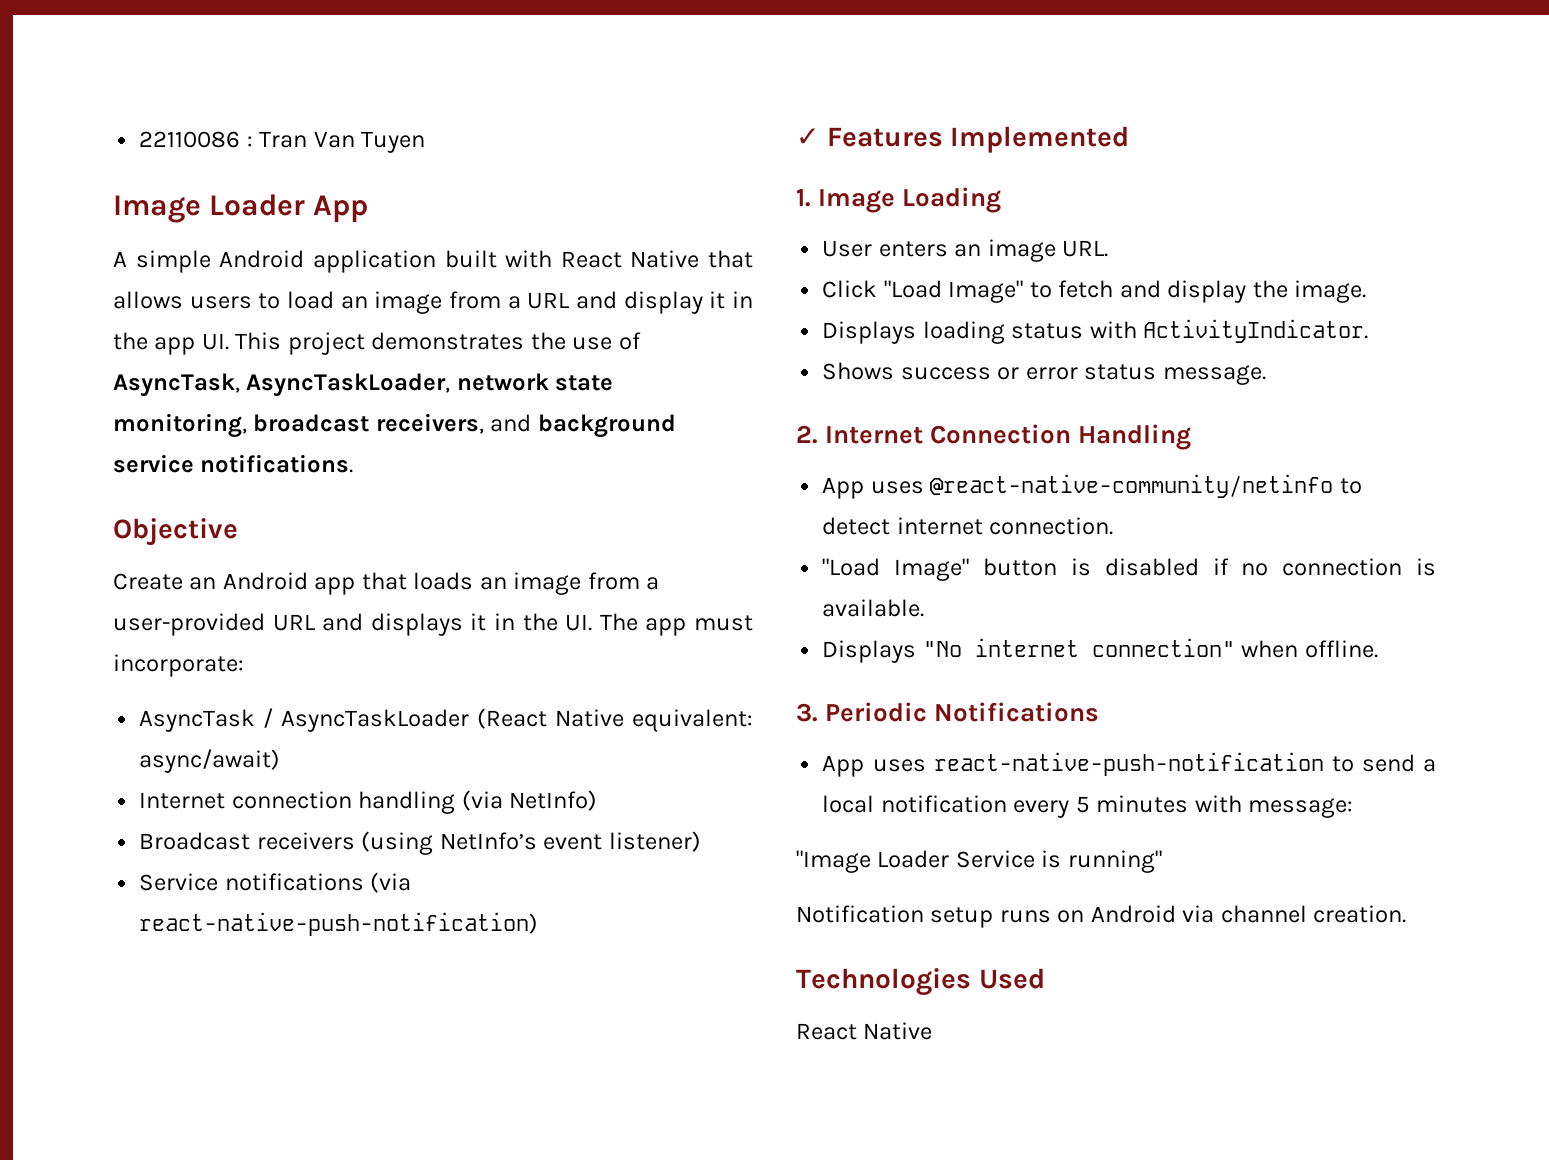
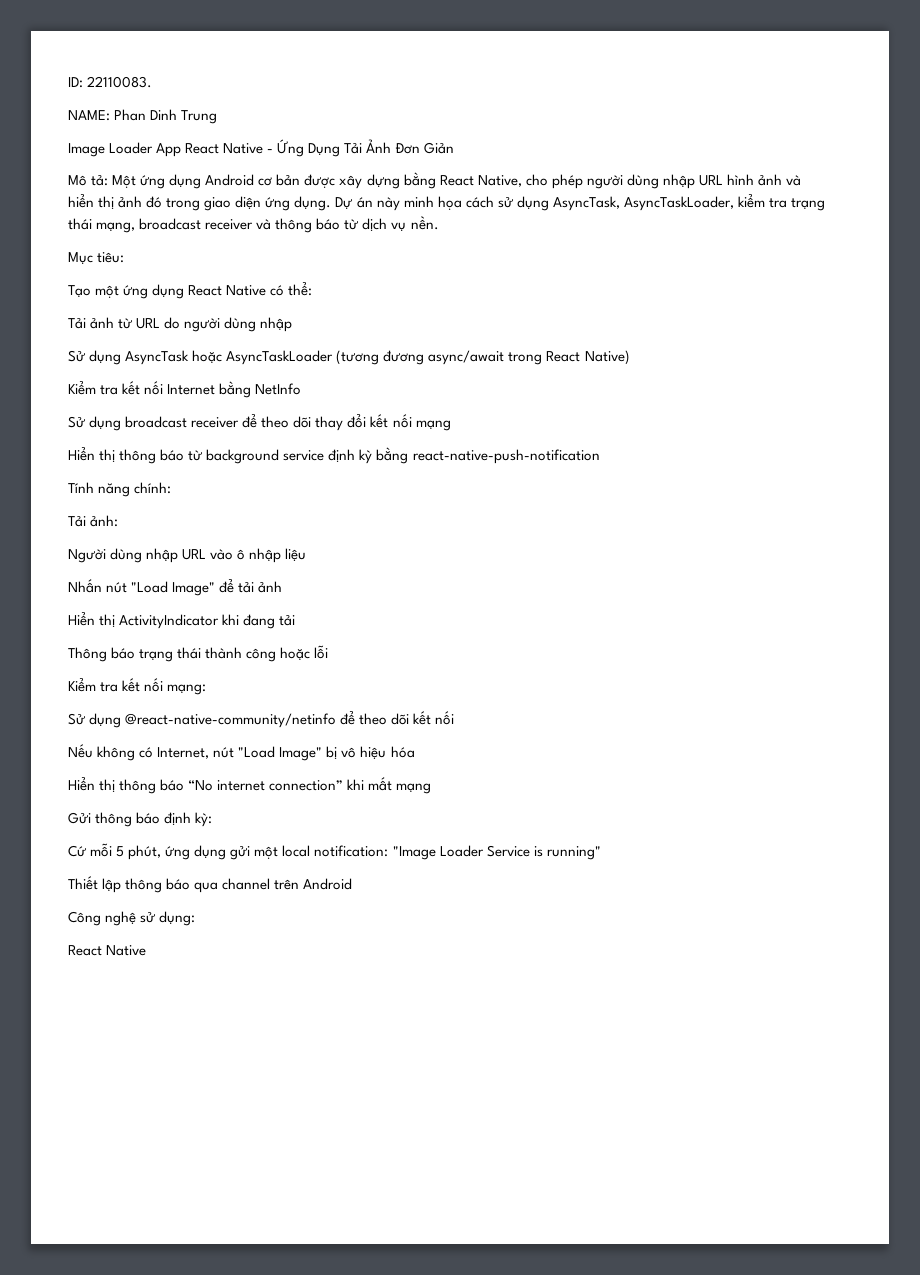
[139,131,426,153] [113,194,369,223] [113,250,753,273] [113,291,753,314] [113,332,641,355] [113,373,614,397] [113,413,676,438] [113,454,354,473] [113,518,238,546] [113,572,660,595] [113,613,753,636] [113,654,244,677] [139,708,753,732] [139,749,281,773] [139,790,598,814] [139,831,701,855] [139,872,412,893] [139,912,539,936] [796,126,1130,153] [796,187,1002,213] [822,239,1109,262] [822,280,1367,303] [822,319,1369,344] [822,362,1266,385] [796,424,1192,450] [822,474,1362,499] [822,517,1114,535] [822,558,1436,581] [822,599,925,617] [822,638,1378,663] [796,702,1100,722] [822,752,1436,777] [822,795,1354,818] 22110086 : Tran Van Tuyen // Image Loader App // A simple Android application built with React Native that allows users to load an image from a URL and display it in the app UI. This project demonstrates the use of AsyncTask, AsyncTaskLoader, network state monitoring, broadcast receivers, and background service notifications. // Objective // Create an Android app that loads an image from a user-provided URL and displays it in the UI. The app must incorporate: // AsyncTask / AsyncTaskLoader (React Native equivalent: async/await) // Internet connection handling (via NetInfo) // Broadcast receivers (using NetInfo’s event listener) // Service notifications (via react-native-push-notification) // ✓ Features Implemented // 1. Image Loading // User enters an image URL. // Click "Load Image" to fetch and display the image. // Displays loading status with ActivityIndicator. // Shows success or error status message. // 2. Internet Connection Handling // App uses @react-native-community/netinfo to detect internet connection. // "Load Image" button is disabled if no connection is available. // Displays "No internet connection" when offline. // 3. Periodic Notifications // App uses react-native-push-notification to send a local notification every 5 minutes with message: // -> [68,76,153,88] [68,109,218,124] [68,139,454,157] [68,172,802,189] [68,194,826,211] [68,216,439,233] [68,252,125,264] [68,282,313,299] [68,317,293,332] [68,350,630,365] [68,381,302,398] [68,414,451,431] [68,447,600,464] [68,482,172,497] [68,515,119,527] [68,548,307,563] [68,579,283,596] [68,612,296,629] [68,645,329,662] [68,678,207,695] [68,711,455,728] [68,744,415,761] [68,777,432,794] [68,812,213,827] [68,843,389,860] ID: 22110083. // NAME: Phan Dinh Trung // Image Loader App React Native - Ứng Dụng Tải Ảnh Đơn Giản // Mô tả: Một ứng dụng Android cơ bản được xây dựng bằng React Native, cho phép người dùng nhập URL hình ảnh và hiển thị ảnh đó trong giao diện ứng dụng. Dự án này minh họa cách sử dụng AsyncTask, AsyncTaskLoader, kiểm tra trạng thái mạng, broadcast receiver và thông báo từ dịch vụ nền. // Mục tiêu: // Tạo một ứng dụng React Native có thể: // Tải ảnh từ URL do người dùng nhập // Sử dụng AsyncTask hoặc AsyncTaskLoader (tương đương async/await trong React Native) // Kiểm tra kết nối Internet bằng NetInfo // Sử dụng broadcast receiver để theo dõi thay đổi kết nối mạng // Hiển thị thông báo từ background service định kỳ bằng react-native-push-notification // Tính năng chính: // Tải ảnh: // Người dùng nhập URL vào ô nhập liệu // Nhấn nút "Load Image" để tải ảnh // Hiển thị ActivityIndicator khi đang tải // Thông báo trạng thái thành công hoặc lỗi // Kiểm tra kết nối mạng: // Sử dụng @react-native-community/netinfo để theo dõi kết nối // Nếu không có Internet, nút "Load Image" bị vô hiệu hóa // Hiển thị thông báo “No internet connection” khi mất mạng // Gửi thông báo định kỳ: // Cứ mỗi 5 phút, ứng dụng gửi một local notification:
[796,905,1407,928] [796,968,1045,996] Notification setup runs on Android via channel creation. // Technologies Used -> [68,876,353,893] [68,911,196,926] Thiết lập thông báo qua channel trên Android // Công nghệ sử dụng:

